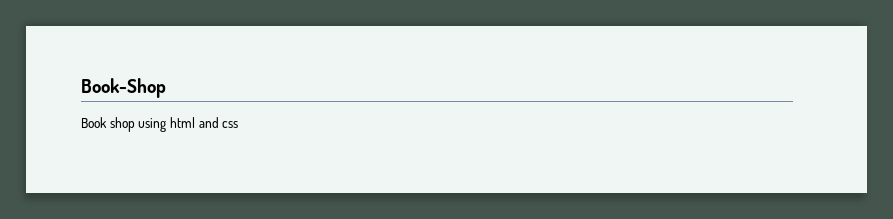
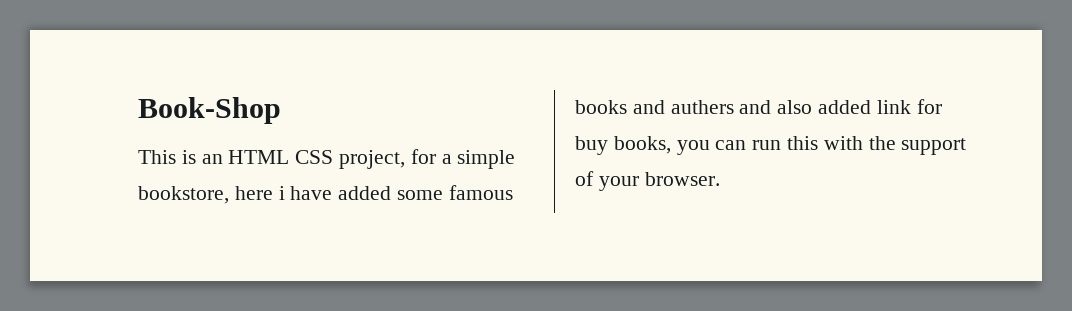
[81,117,239,132] Book shop using html and css -> [138,149,516,169] [138,185,513,204] [575,99,942,114] [575,136,967,155] [575,171,720,191] This is an HTML CSS project, for a simple bookstore, here i have added some famous books and authers and also added link for buy books, you can run this with the support of your browser.

